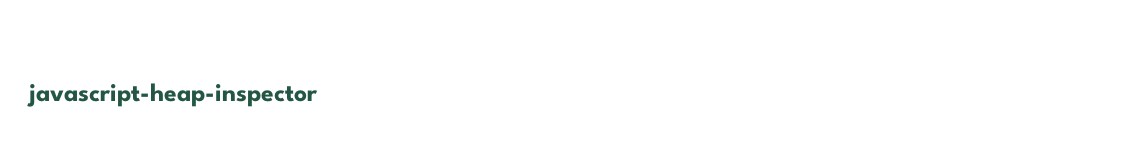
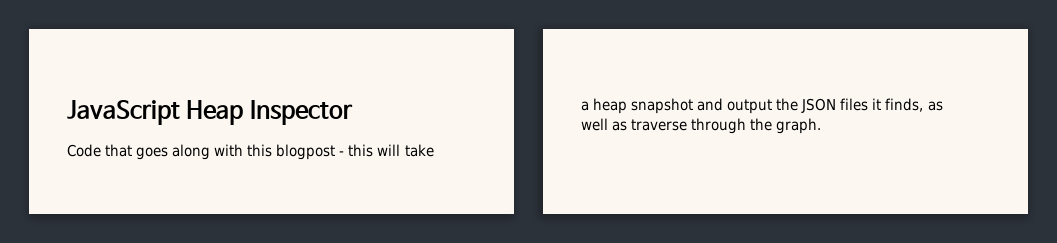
[27,83,318,107] javascript-heap-inspector -> [67,100,353,125] [67,144,434,160] [581,98,943,114] [581,118,822,134] JavaScript Heap Inspector // Code that goes along with this blogpost - this will take a heap snapshot and output the JSON files it finds, as well as traverse through the graph.

